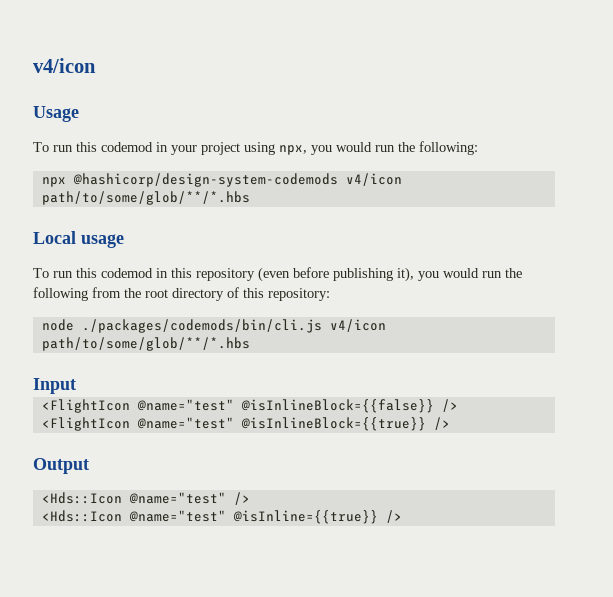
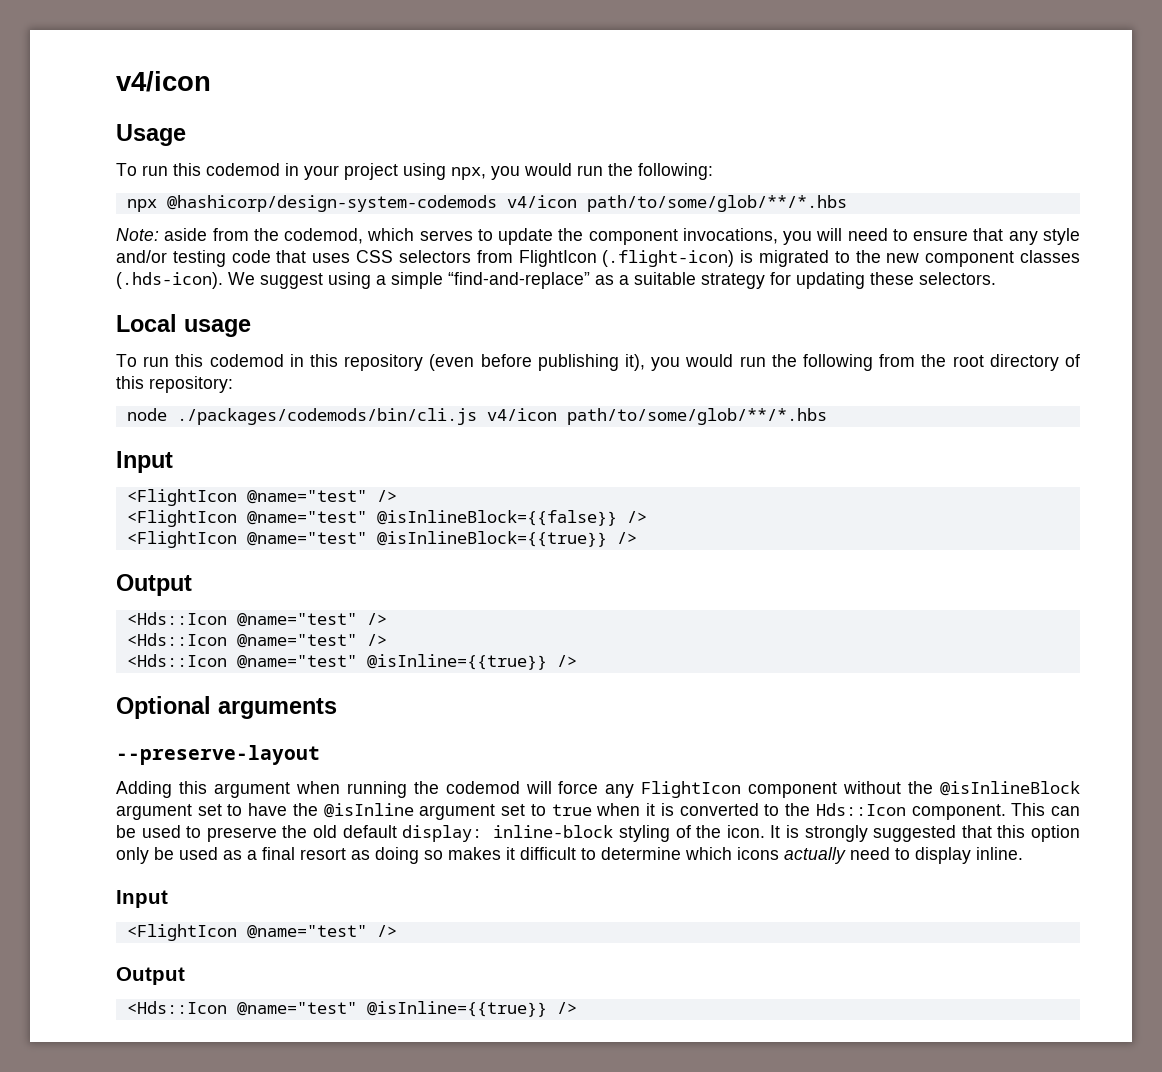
(250, 198) none -> [116,228,1081,245] [116,250,1080,267] [116,272,996,289] // Note: aside from the codemod, which serves to update the component invocations, you will need to ensure that any style and/or testing code that uses CSS selectors from FlightIcon (.flight-icon) is migrated to the new component classes (.hds-icon). We suggest using a simple “find-and-replace” as a suitable strategy for updating these selectors.
(76, 386) none -> [126,489,397,506] // <FlightIcon @name="test" />
[41,510,402,524] // <Hds::Icon @name="test" @isInline={{true}} /> -> [126,633,387,648] [126,654,577,670] [116,696,337,719] [116,745,320,765] [116,781,1080,798] [116,803,1080,820] [116,825,1081,842] [116,847,1023,864] [116,890,168,908] [126,924,397,941] [116,967,185,985] [126,1001,577,1017] // <Hds::Icon @name="test" /> // <Hds::Icon @name="test" @isInline={{true}} /> // Optional arguments // --preserve-layout // Adding this argument when running the codemod will force any FlightIcon component without the @isInlineBlock argument set to have the @isInline argument set to true when it is converted to the Hds::Icon component. This can be used to preserve the old default display: inline-block styling of the icon. It is strongly suggested that this option only be used as a final resort as doing so makes it difficult to determine which icons actually need to display inline. // Input // <FlightIcon @name="test" /> // Output // <Hds::Icon @name="test" @isInline={{true}} />

